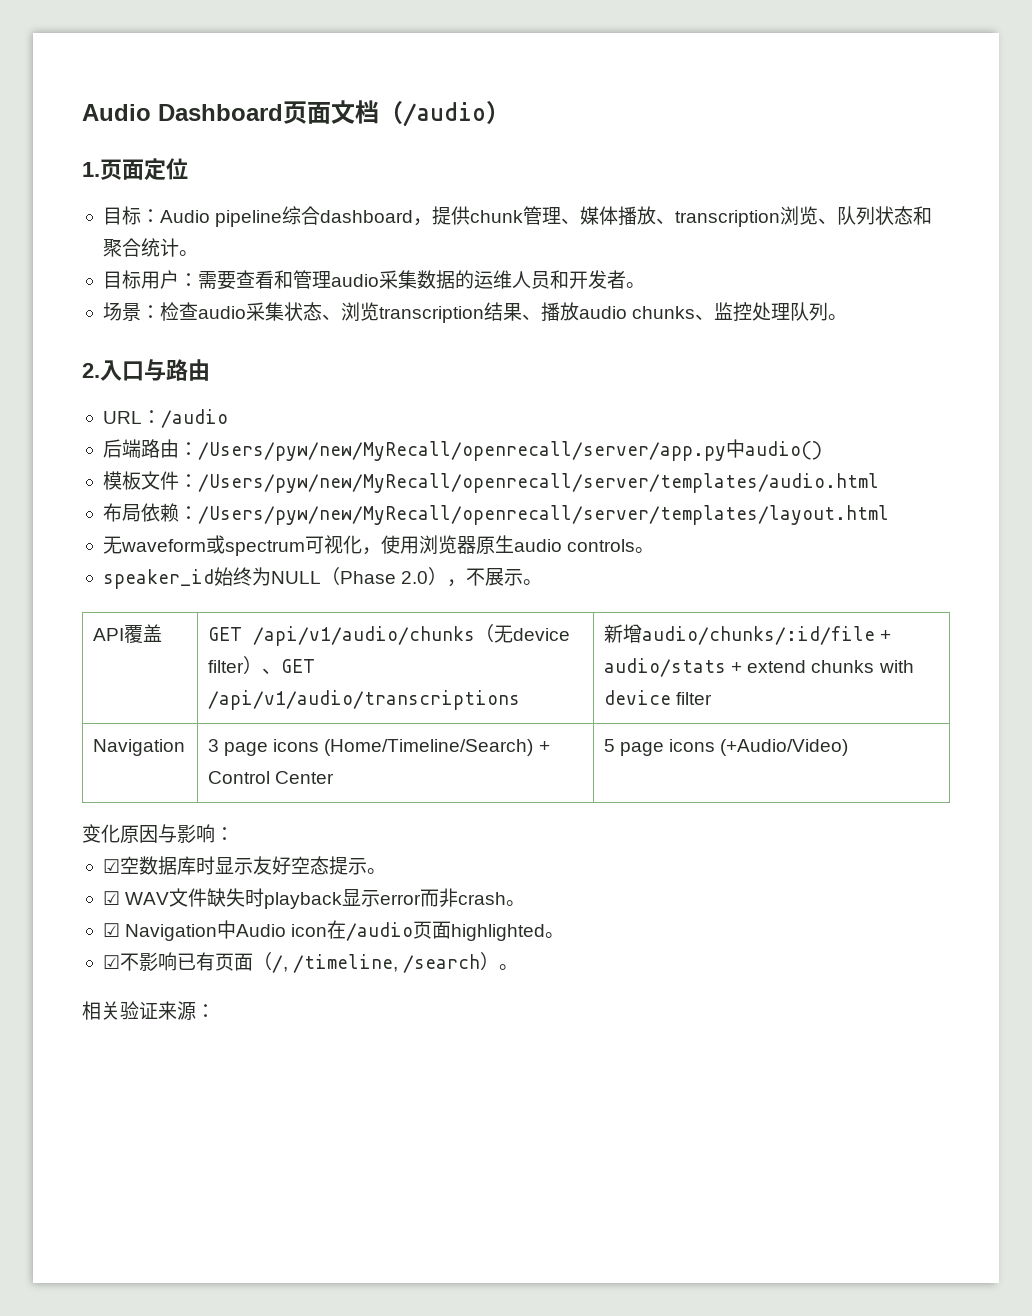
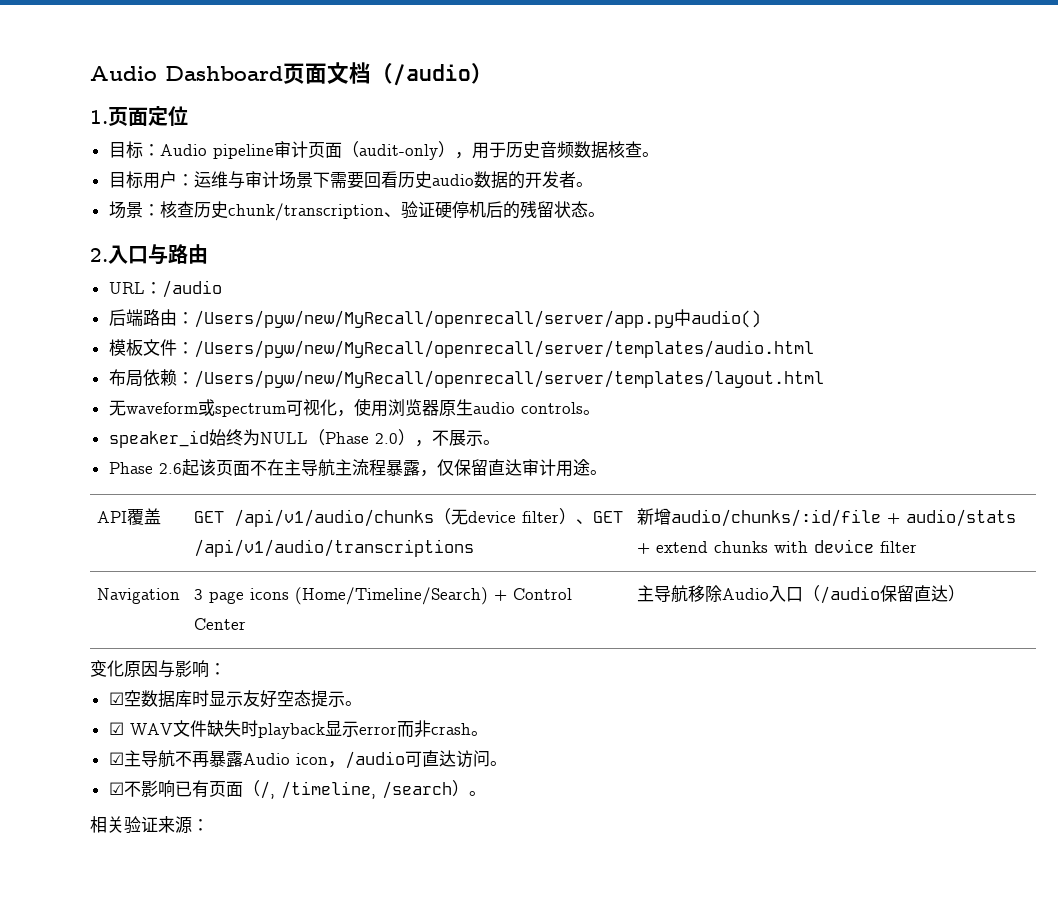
[282,206,933,227] [102,238,198,257] [102,270,645,290] [102,302,829,323] 综合dashboard，提供chunk管理、媒体播放、transcription浏览、队列状态和聚合统计。 // 目标用户：需要查看和管理audio采集数据的运维人员和开发者。 // 场景：检查audio采集状态、浏览transcription结果、播放audio chunks、监控处理队列 -> [273,141,659,160] [108,171,593,189] [108,201,588,221] 审计页面（audit-only），用于历史音频数据核查。 // 目标用户：运维与审计场景下需要回看历史audio数据的开发者。 // 场景：核查历史chunk/transcription、验证硬停机后的残留状态
(543, 582) none -> [108,459,607,477] // Phase 2.6起该页面不在主导航主流程暴露，仅保留直达审计用途。
[604,739,849,756] 5 page icons (+Audio/Video) -> [636,585,965,604] 主导航移除Audio入口（/audio保留直达）
[125,920,546,941] Navigation中Audio icon在/audio页面highlighted -> [123,750,490,769] 主导航不再暴露Audio icon，/audio可直达访问

